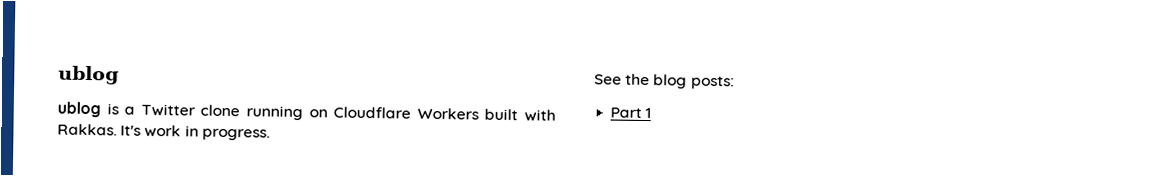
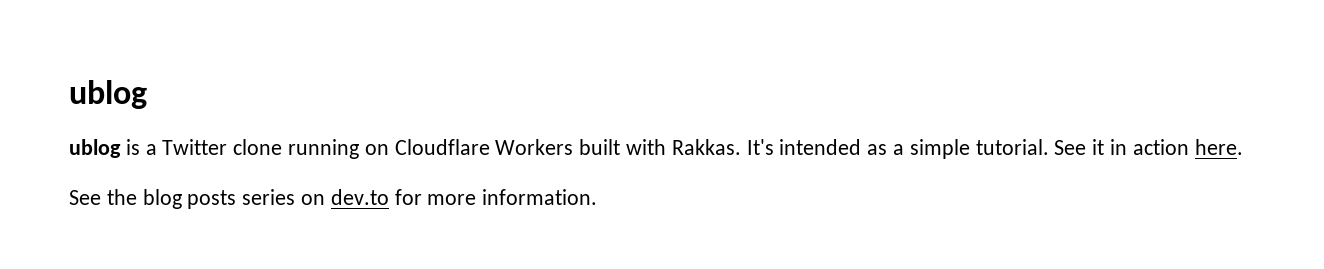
[144,124,270,141] [594,73,735,90] [610,107,652,119] work in progress. // See the blog posts: // Part 1 -> [779,139,1243,159] [69,189,598,209] intended as a simple tutorial. See it in action here. // See the blog posts series on dev.to for more information.

